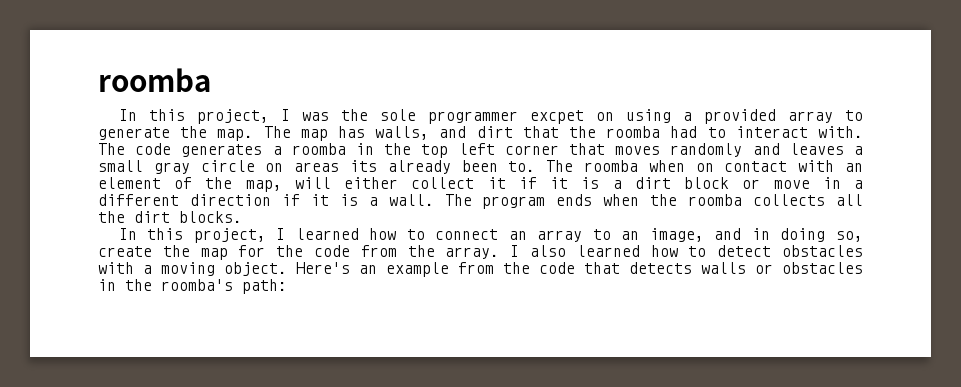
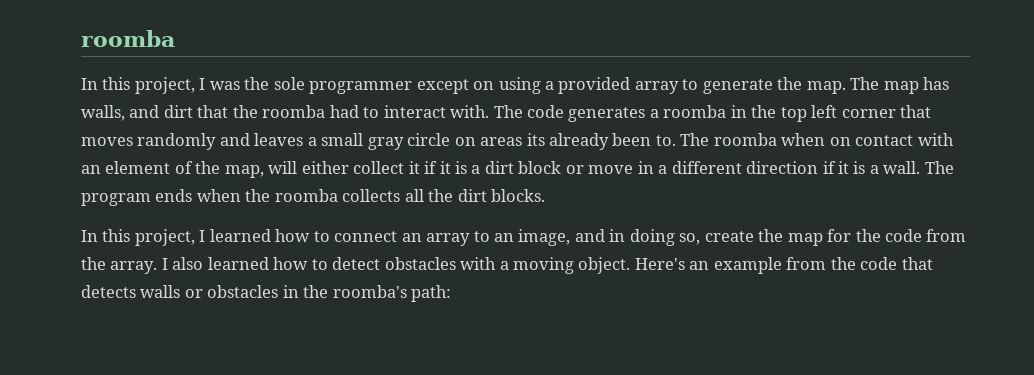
[529,110,584,124] excpet -> [416,79,469,94] except

